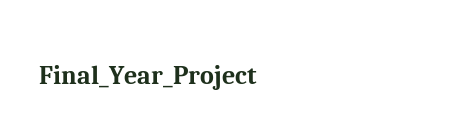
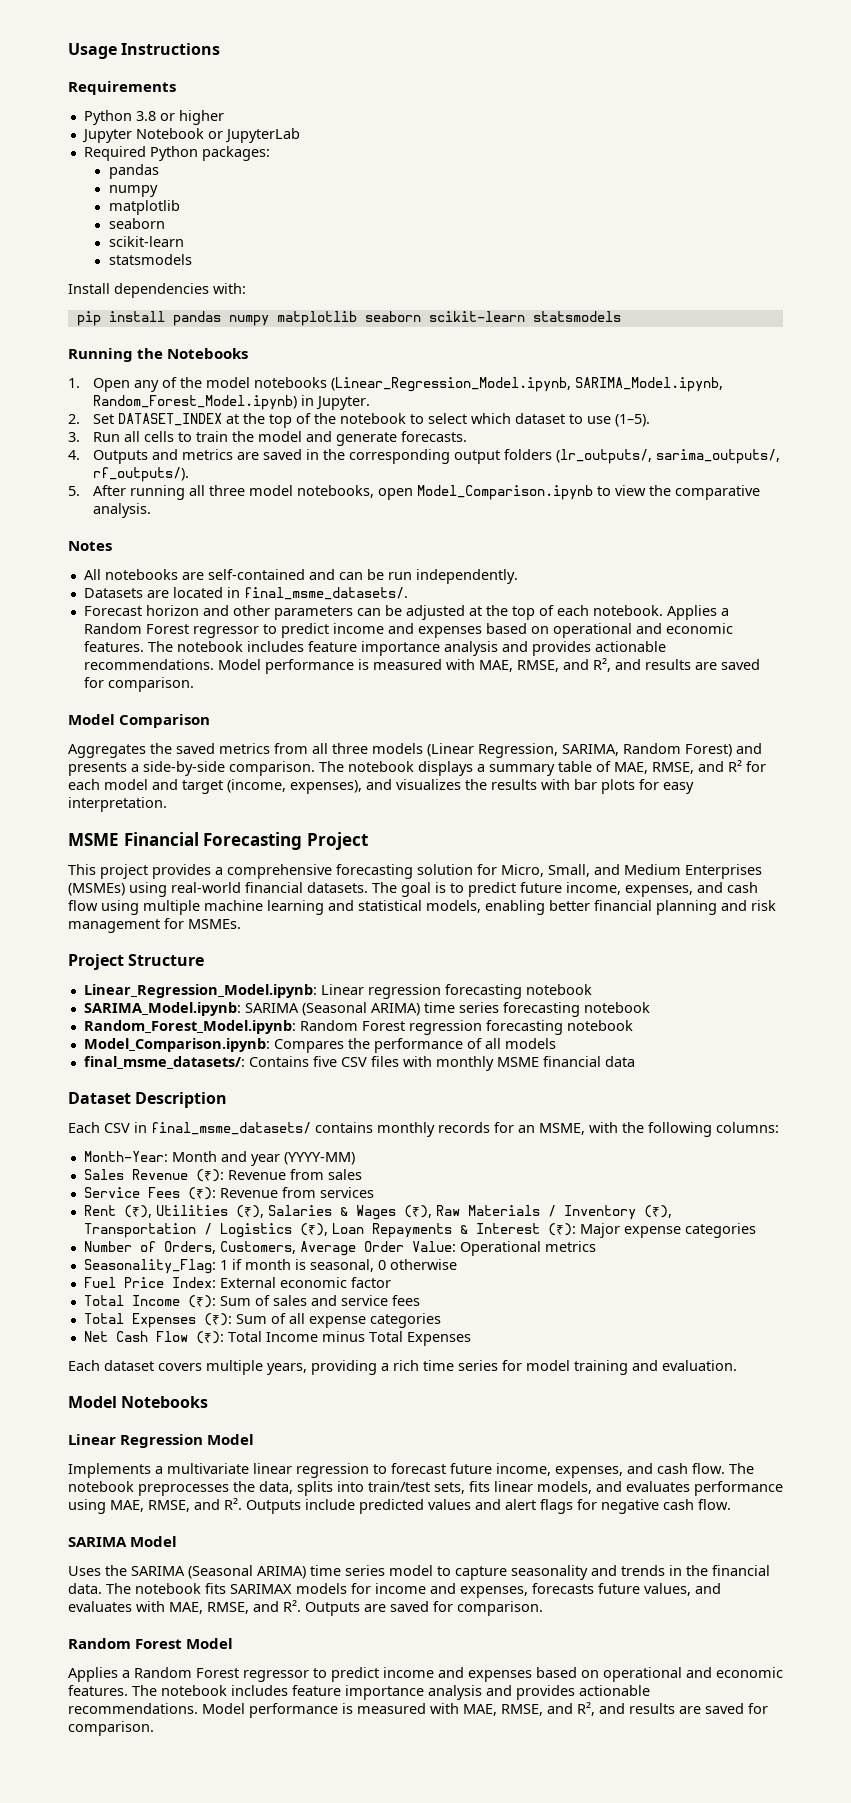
[39,65,257,90] Final_Year_Project -> [68,43,221,59] [68,81,176,95] [83,110,224,125] [81,128,300,143] [83,146,270,161] [108,164,159,179] [108,185,158,197] [108,200,180,215] [108,218,165,229] [108,236,184,247] [108,254,192,265] [68,283,246,298] [76,311,621,326] [68,348,249,362] [68,377,723,392] [92,395,370,410] [68,413,650,428] [68,431,467,446] [68,449,780,464] [92,467,189,482] [68,485,760,500] [92,503,151,518] [68,541,112,551] [83,569,518,584] [83,587,408,600] [83,605,729,620] [83,623,733,638] [83,641,666,656] [83,658,760,674] [83,677,194,692] [68,714,211,728] [68,743,762,758] [68,760,766,776] [68,779,694,794] [68,797,167,812] [68,832,368,850] [68,864,762,879] [68,882,758,897] [68,900,776,915] [68,918,241,933] [68,954,205,970] [83,984,592,999] [83,1002,650,1017] [83,1020,633,1035] [83,1038,556,1053] [83,1056,635,1071] [68,1092,228,1108] [68,1122,779,1137] [83,1151,355,1166] [83,1169,362,1182] [83,1187,374,1200] [83,1205,672,1220] [83,1223,756,1238] [83,1241,596,1256] [83,1259,457,1274] [83,1277,391,1288] [83,1295,420,1308] [83,1313,441,1328] [83,1331,471,1346] [68,1360,737,1375] [68,1396,209,1408] [68,1434,255,1448] [68,1463,754,1478] [68,1481,783,1496] [68,1498,731,1514] [68,1536,178,1547] [68,1565,770,1580] [68,1583,721,1598] [68,1600,543,1616] [68,1638,234,1649] [68,1667,783,1682] [68,1685,650,1700] [68,1702,768,1718] [68,1721,154,1736] Usage Instructions // Requirements // Python 3.8 or higher // Jupyter Notebook or JupyterLab // Required Python packages: // pandas // numpy // matplotlib // seaborn // scikit-learn // statsmodels // Install dependencies with: // pip install pandas numpy matplotlib seaborn scikit-learn statsmodels // Running the Notebooks // 1. Open any of the model notebooks (Linear_Regression_Model.ipynb, SARIMA_Model.ipynb, Random_Forest_Model.ipynb) in Jupyter. // 2. Set DATASET_INDEX at the top of the notebook to select which dataset to use (1–5). // 3. Run all cells to train the model and generate forecasts. // 4. Outputs and metrics are saved in the corresponding output folders (lr_outputs/, sarima_outputs/, rf_outputs/). // 5. After running all three model notebooks, open Model_Comparison.ipynb to view the comparative analysis. // Notes // All notebooks are self-contained and can be run independently. // Datasets are located in final_msme_datasets/. // Forecast horizon and other parameters can be adjusted at the top of each notebook. Applies a Random Forest regressor to predict income and expenses based on operational and economic features. The notebook includes feature importance analysis and provides actionable recommendations. Model performance is measured with MAE, RMSE, and R², and results are saved for comparison. // Model Comparison // Aggregates the saved metrics from all three models (Linear Regression, SARIMA, Random Forest) and presents a side-by-side comparison. The notebook displays a summary table of MAE, RMSE, and R² for each model and target (income, expenses), and visualizes the results with bar plots for easy interpretation. // MSME Financial Forecasting Project // This project provides a comprehensive forecasting solution for Micro, Small, and Medium Enterprises (MSMEs) using real-world financial datasets. The goal is to predict future income, expenses, and cash flow using multiple machine learning and statistical models, enabling better financial planning and risk management for MSMEs. // Project Structure // Linear_Regression_Model.ipynb: Linear regression forecasting notebook // SARIMA_Model.ipynb: SARIMA (Seasonal ARIMA) time series forecasting notebook // Random_Forest_Model.ipynb: Random Forest regression forecasting notebook // Model_Comparison.ipynb: Compares the performance of all models // final_msme_datasets/: Contains five CSV files with monthly MSME financial data // Dataset Description // Each CSV in final_msme_datasets/ contains monthly records for an MSME, with the following columns: // Month-Year: Month and year (YYYY-MM) // Sales Revenue (₹): Revenue from sales // Service Fees (₹): Revenue from services // Rent (₹), Utilities (₹), Salaries & Wages (₹), Raw Materials / Inventory (₹), Transportation / Logistics (₹), Loan Repayments & Interest (₹): Major expense categories // Number of Orders, Customers, Average Order Value: Operational metrics // Seasonality_Flag: 1 if month is seasonal, 0 otherwise // Fuel Price Index: External economic factor // Total Income (₹): Sum of sales and service fees // Total Expenses (₹): Sum of all expense categories // Net Cash Flow (₹): Total Income minus Total Expenses // Each dataset covers multiple years, providing a rich time series for model training and evaluation. // Model Notebooks // Linear Regression Model // Implements a multivariate linear regression to forecast future income, expenses, and cash flow. The notebook preprocesses the data, splits into train/test sets, fits linear models, and evaluates performance using MAE, RMSE, and R². Outputs include predicted values and alert flags for negative cash flow. // SARIMA Model // Uses the SARIMA (Seasonal ARIMA) time series model to capture seasonality and trends in the financial data. The notebook fits SARIMAX models for income and expenses, forecasts future values, and evaluates with MAE, RMSE, and R². Outputs are saved for comparison. // Random Forest Model // Applies a Random Forest regressor to predict income and expenses based on operational and economic features. The notebook includes feature importance analysis and provides actionable recommendations. Model performance is measured with MAE, RMSE, and R², and results are saved for comparison.

